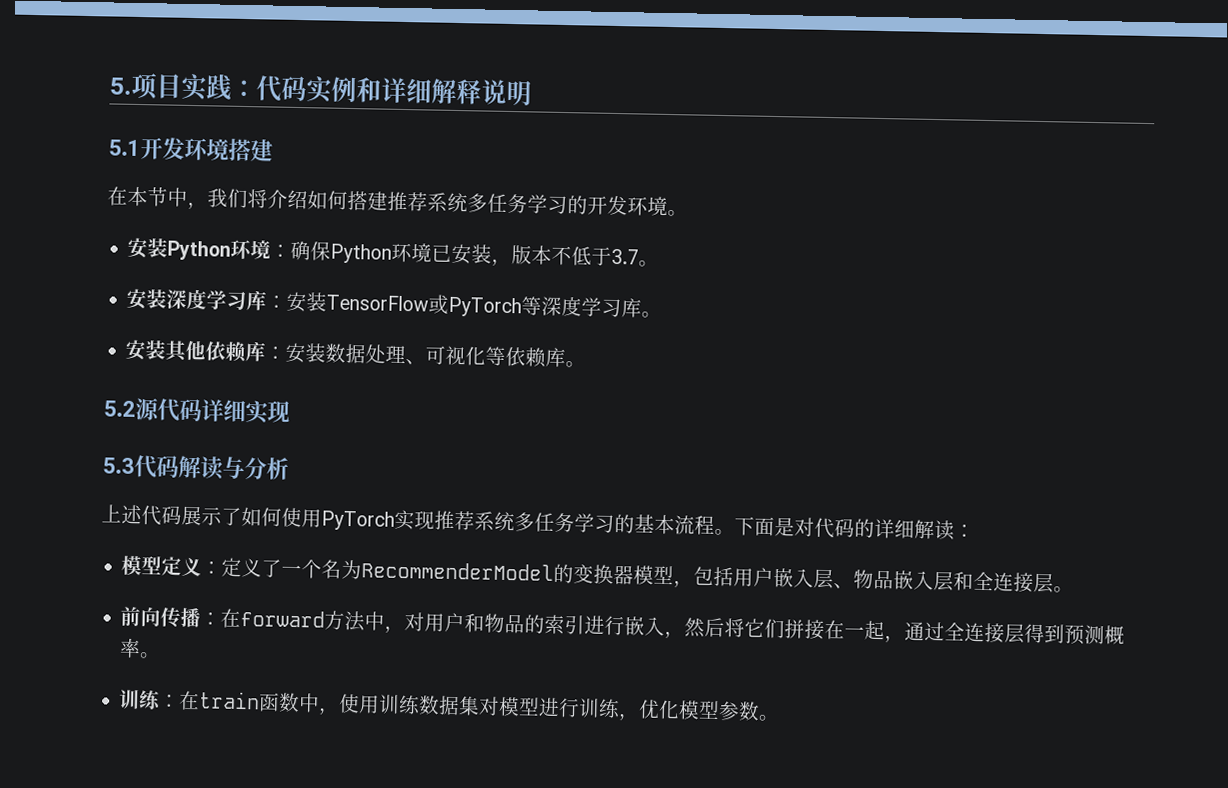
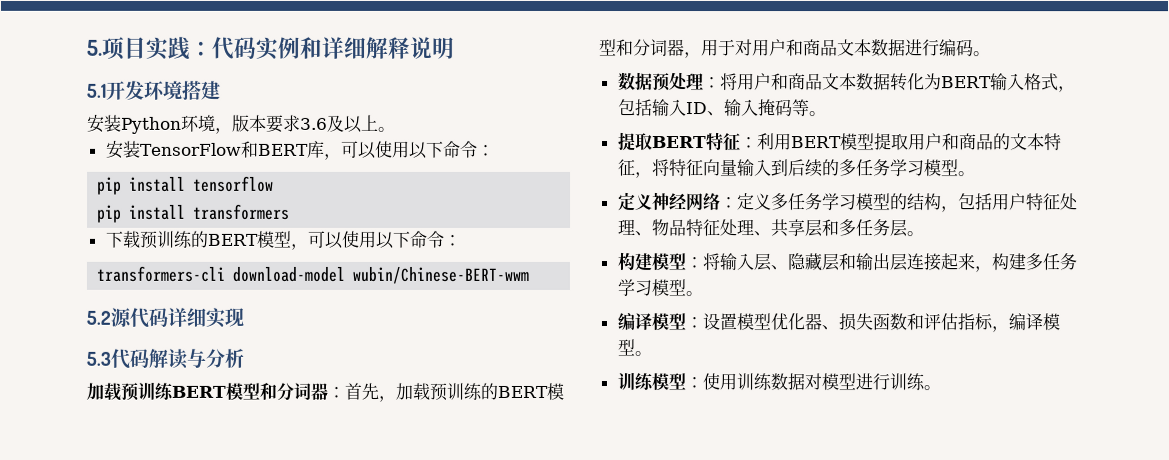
[107,186,688,217] [127,237,660,267] [126,288,663,318] [125,339,587,368] 在本节中，我们将介绍如何搭建推荐系统多任务学习的开发环境。 // 安装Python环境：确保Python环境已安装，版本不低于3.7。 // 安装深度学习库：安装TensorFlow或PyTorch等深度学习库。 // 安装其他依赖库：安装数据处理、可视化等依赖库。 -> [87,114,396,134] [105,140,495,160] [97,175,275,195] [97,203,291,223] [104,230,461,250] [96,265,530,284] 安装Python环境，版本要求3.6及以上。 // 安装TensorFlow和BERT库，可以使用以下命令： // pip install tensorflow // pip install transformers // 下载预训练的BERT模型，可以使用以下命令： // transformers-cli download-model wubin/Chinese-BERT-wwm
[101,504,975,541] [121,555,1075,594] [120,606,1126,645] [119,638,162,659] [118,689,341,715] 上述代码展示了如何使用PyTorch实现推荐系统多任务学习的基本流程。下面是对代码的详细解读： // 模型定义：定义了一个名为RecommenderModel的变换器模型，包括用户嵌入层、物品嵌入层和全连接层。 // 前向传播：在forward方法中，对用户和物品的索引进行嵌入，然后将它们拼接在一起，通过全连接层得到预测概率。 // 训练：在train函数中， -> [86,382,564,402] [599,39,991,59] [617,72,1076,93] [617,99,827,117] [617,132,1062,152] [617,159,976,179] [617,192,1078,213] [616,219,924,238] [616,252,1077,273] [616,279,703,297] [616,313,1060,333] [616,339,652,357] [616,373,703,391] 加载预训练BERT模型和分词器：首先，加载预训练的BERT模型和分词器，用于对用户和商品文本数据进行编码。 // 数据预处理：将用户和商品文本数据转化为BERT输入格式，包括输入ID、输入掩码等。 // 提取BERT特征：利用BERT模型提取用户和商品的文本特征，将特征向量输入到后续的多任务学习模型。 // 定义神经网络：定义多任务学习模型的结构，包括用户特征处理、物品特征处理、共享层和多任务层。 // 构建模型：将输入层、隐藏层和输出层连接起来，构建多任务学习模型。 // 编译模型：设置模型优化器、损失函数和评估指标，编译模型。 // 训练模型：
[458,696,481,716] 集 -> (805, 382) none
[618,699,761,721] ，优化模型参数 -> (925, 382) none

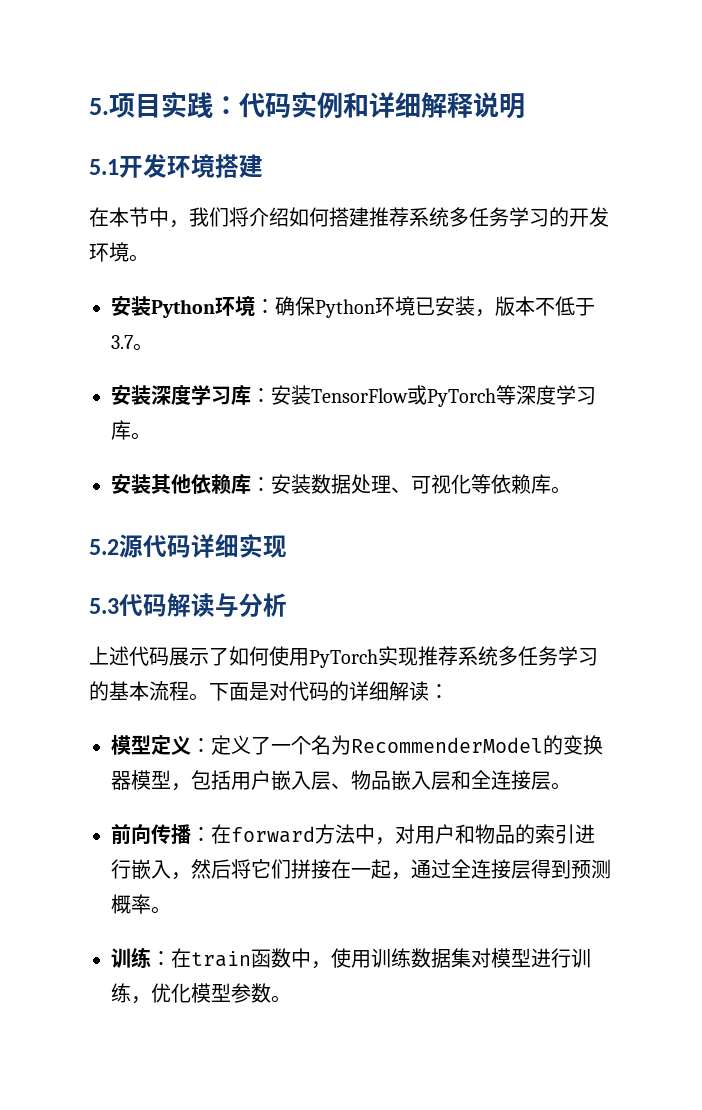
[87,114,396,134] [105,140,495,160] [97,175,275,195] [97,203,291,223] [104,230,461,250] [96,265,530,284] 安装Python环境，版本要求3.6及以上。 // 安装TensorFlow和BERT库，可以使用以下命令： // pip install tensorflow // pip install transformers // 下载预训练的BERT模型，可以使用以下命令： // transformers-cli download-model wubin/Chinese-BERT-wwm -> [89,207,609,228] [89,242,149,262] [111,296,595,318] [111,335,153,351] [111,385,596,407] [111,420,151,440] [111,474,571,494] 在本节中，我们将介绍如何搭建推荐系统多任务学习的开发环境。 // 安装Python环境：确保Python环境已安装，版本不低于3.7。 // 安装深度学习库：安装TensorFlow或PyTorch等深度学习库。 // 安装其他依赖库：安装数据处理、可视化等依赖库。
[86,382,564,402] [599,39,991,59] [617,72,1076,93] [617,99,827,117] [617,132,1062,152] [617,159,976,179] [617,192,1078,213] [616,219,924,238] [616,252,1077,273] [616,279,703,297] [616,313,1060,333] [616,339,652,357] [616,373,703,391] 加载预训练BERT模型和分词器：首先，加载预训练的BERT模型和分词器，用于对用户和商品文本数据进行编码。 // 数据预处理：将用户和商品文本数据转化为BERT输入格式，包括输入ID、输入掩码等。 // 提取BERT特征：利用BERT模型提取用户和商品的文本特征，将特征向量输入到后续的多任务学习模型。 // 定义神经网络：定义多任务学习模型的结构，包括用户特征处理、物品特征处理、共享层和多任务层。 // 构建模型：将输入层、隐藏层和输出层连接起来，构建多任务学习模型。 // 编译模型：设置模型优化器、损失函数和评估指标，编译模型。 // 训练模型： -> [89,646,598,668] [89,681,449,701] [111,735,603,755] [111,770,571,791] [111,824,595,845] [111,859,611,880] [111,894,171,914] [111,947,331,969] 上述代码展示了如何使用PyTorch实现推荐系统多任务学习的基本流程。下面是对代码的详细解读： // 模型定义：定义了一个名为RecommenderModel的变换器模型，包括用户嵌入层、物品嵌入层和全连接层。 // 前向传播：在forward方法中，对用户和物品的索引进行嵌入，然后将它们拼接在一起，通过全连接层得到预测概率。 // 训练：在train函数中，
(805, 382) none -> [451,948,471,968] 集
(925, 382) none -> [131,983,271,1004] ，优化模型参数

